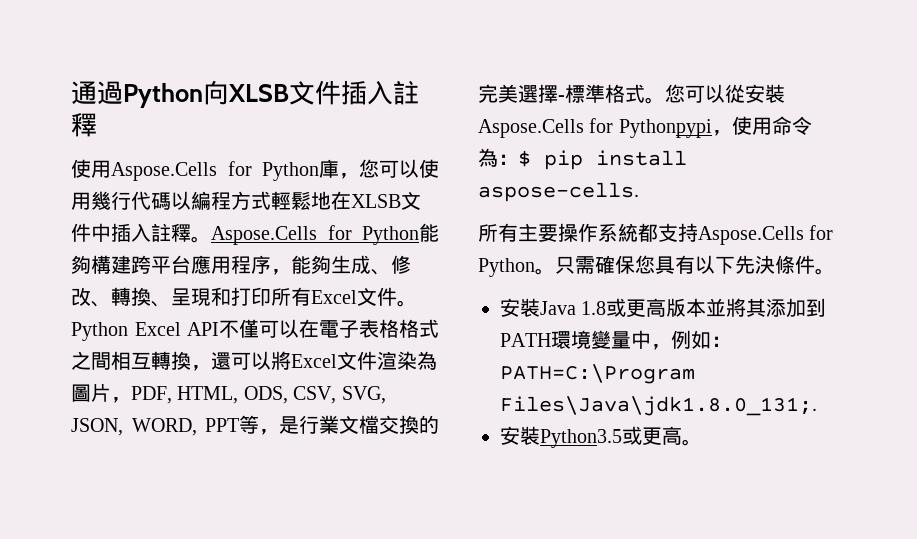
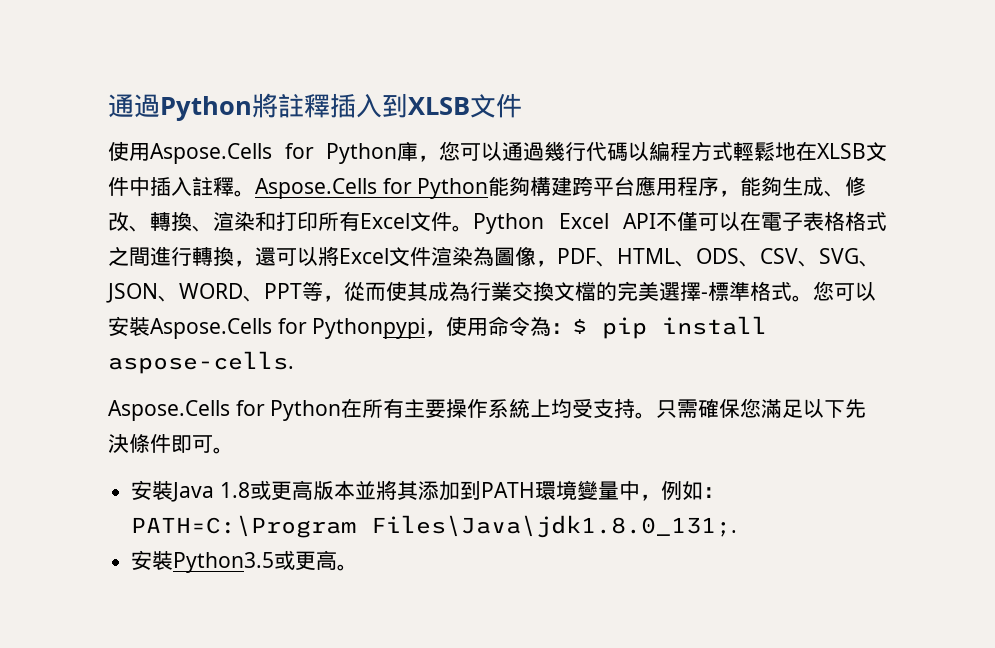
[203,80,419,105] [71,113,97,137] 向XLSB文件插入註釋 -> [252,93,522,118] 將註釋插入到XLSB文件
[419,159,439,178] [71,192,91,210] 使用 -> [501,142,544,161] 通過
[171,288,211,306] 呈現 -> [213,211,255,231] 渲染
[111,351,151,370] 相互 -> [150,246,192,266] 進行
[91,383,386,404] [71,415,419,436] 片，PDF, HTML, ODS, CSV, SVG, JSON, WORD, PPT等，是行業文檔交換 -> [515,246,880,267] [106,281,596,303] 像，PDF、HTML、ODS、CSV、SVG、JSON、WORD、PPT等，從而使其成為行業交換文檔
[725,84,745,103] 從 -> (876, 291) none
(639, 192) none -> [108,398,363,421] Aspose.Cells for Python在
[638,223,834,245] [478,258,535,277] 都支持Aspose.Cells for Python -> [530,398,636,418] 上均受支持
[655,255,695,274] 具有 -> [761,399,804,418] 滿足
(815, 264) none -> [171,435,213,453] 即可

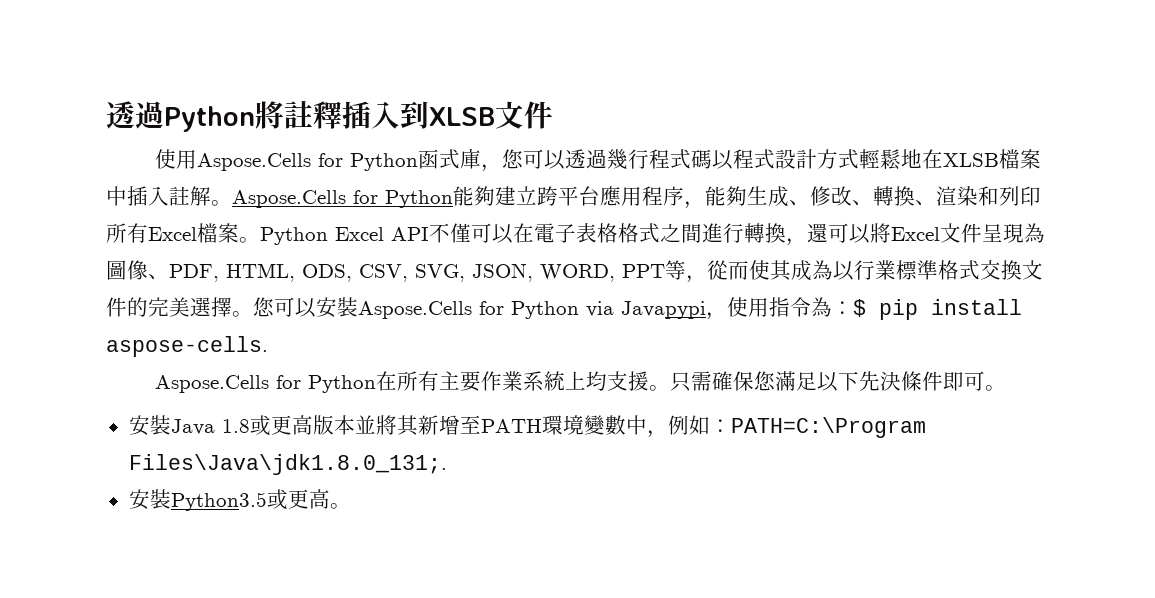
[108,94,134,118] 通 -> [106,101,135,129] 透
(397, 153) none -> [417,149,460,169] 函式
[501,141,691,162] 通過幾行代碼以編程 -> [564,149,817,170] 透過幾行程式碼以程式設計
[866,142,887,162] [108,177,129,196] 文件 -> [998,149,1041,169] 檔案
[213,177,234,196] 釋 -> [190,186,211,206] 解
[530,176,573,196] 構建 -> [495,186,537,206] 建立
[276,212,297,231] 打 -> [999,186,1020,206] 列
[410,212,452,232] 文件 -> [197,223,239,243] 檔案
[431,246,880,267] [106,283,264,303] 渲染為圖像，PDF、HTML、ODS、CSV、SVG、JSON、WORD、 -> [982,223,1045,243] [106,260,615,282] 呈現為圖像、PDF, HTML, ODS, CSV, SVG, JSON, WORD,
[470,281,792,302] 行業交換文檔的完美選擇-標準格式 -> [833,260,1043,281] [106,297,232,317] 以行業標準格式交換文件的完美選擇
[312,316,510,339] Pythonpypi，使用命 -> [511,297,790,320] Python via Javapypi，使用指
[446,399,489,418] 操作 -> [480,371,523,391] 作業
[572,398,636,418] 受支持 -> [606,371,649,391] 支援
[417,481,481,501] 添加到 -> [417,415,481,435] 新增至
[597,481,619,500] 量 -> [604,415,626,435] 數

